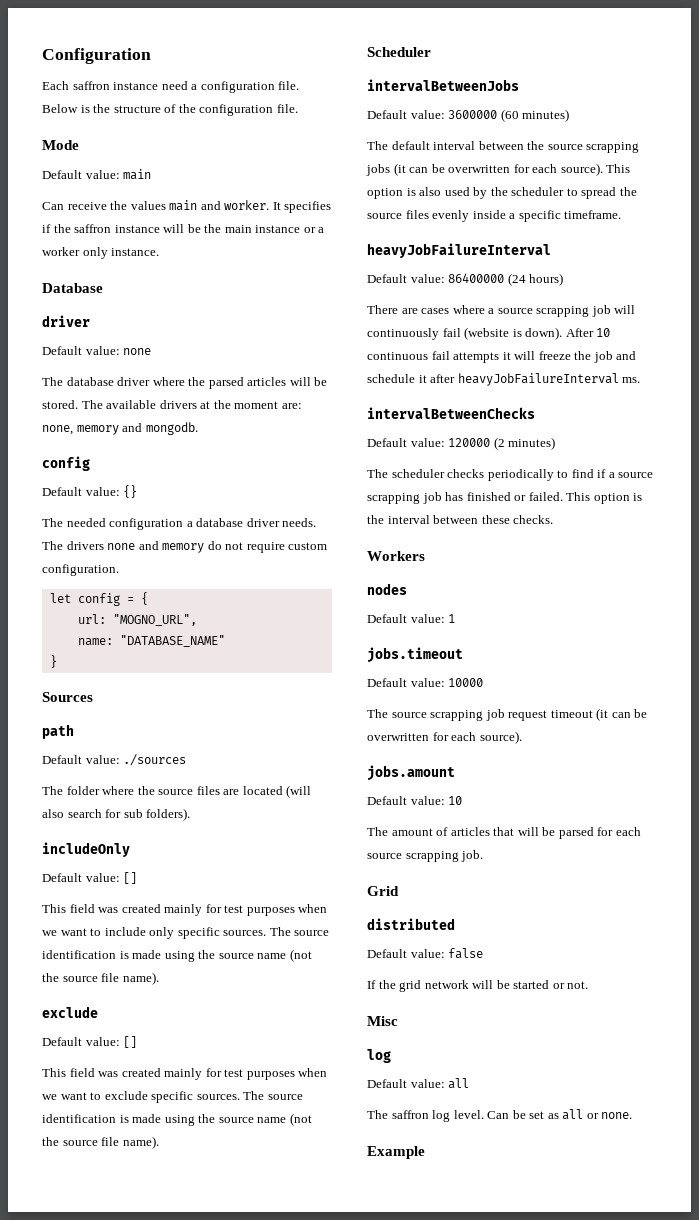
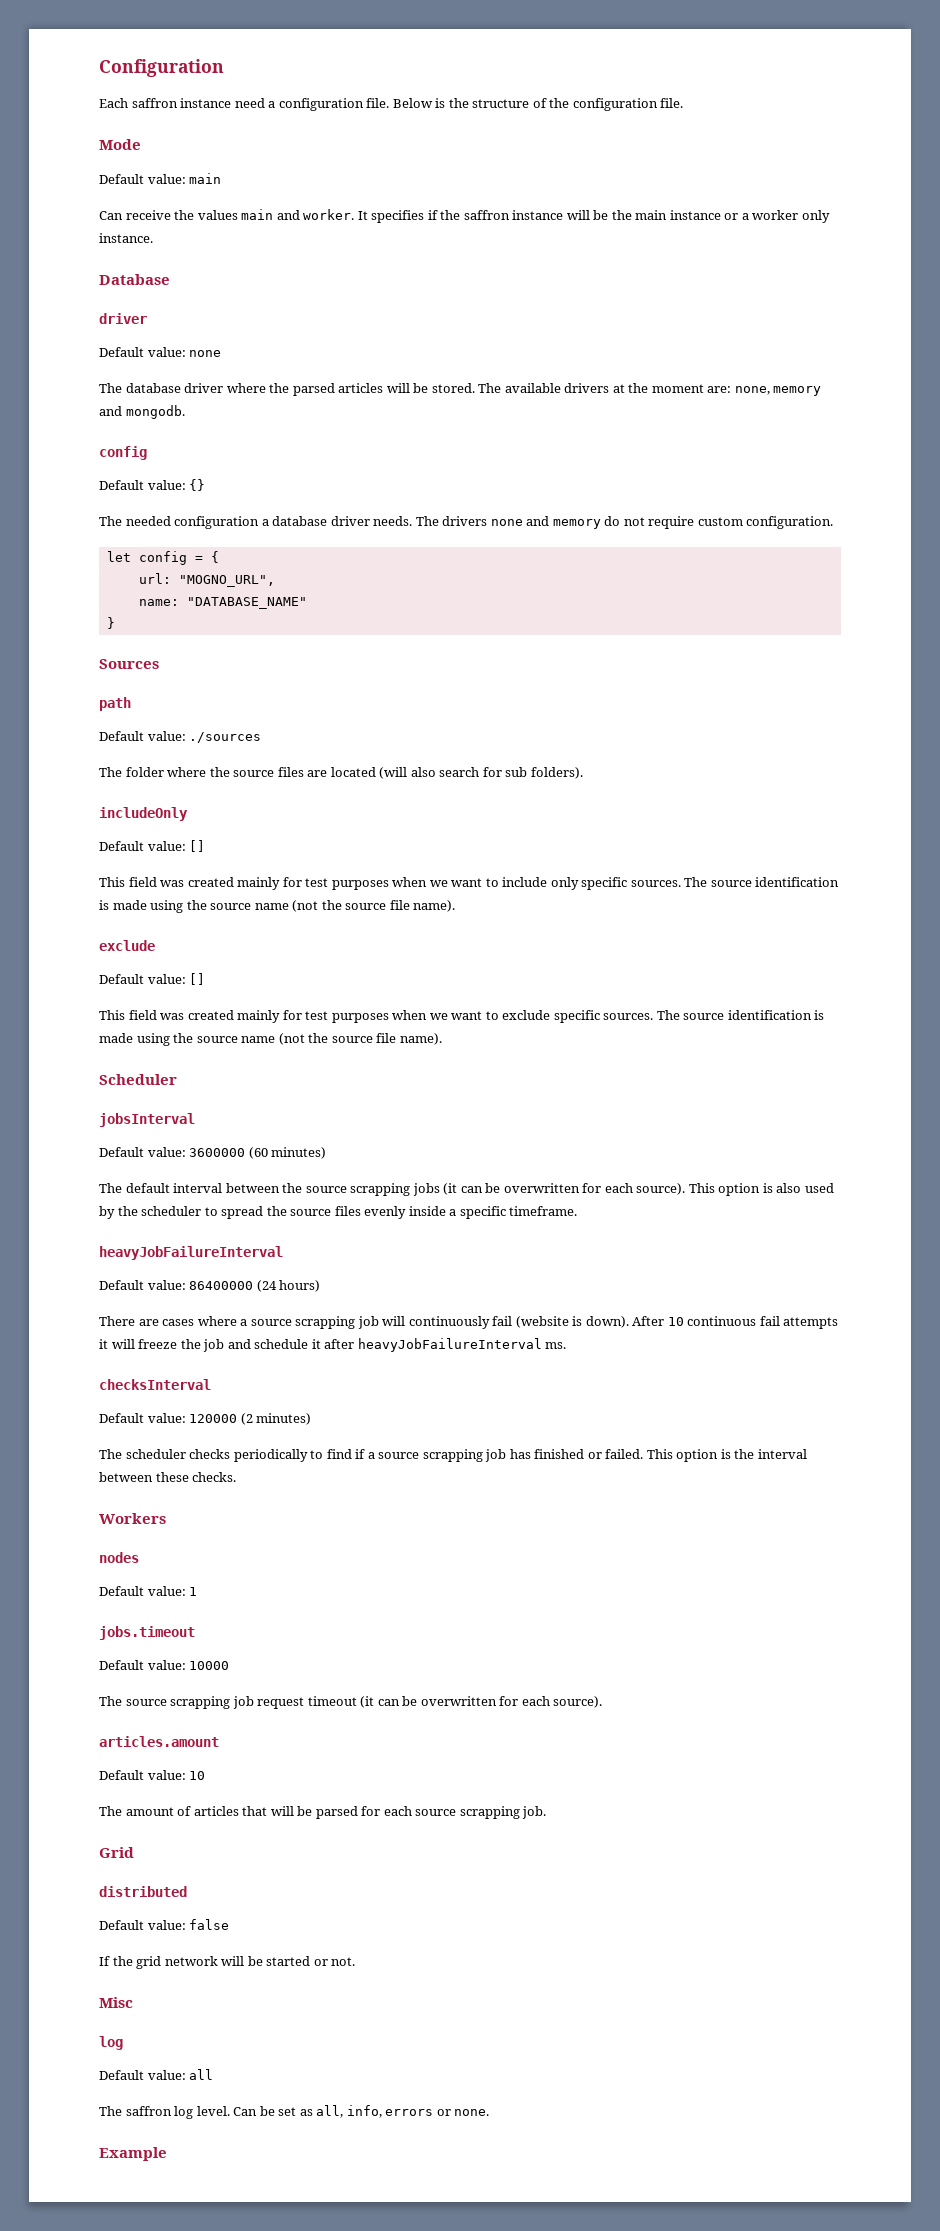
[367,79,519,91] intervalBetweenJobs -> [99,1113,195,1127] jobsInterval
[367,407,535,419] intervalBetweenChecks -> [99,1379,211,1390] checksInterval
[367,765,455,781] jobs.amount -> [99,1736,219,1747] articles.amount
[562,1109,584,1120] all -> [316,2105,434,2118] all, info, errors

